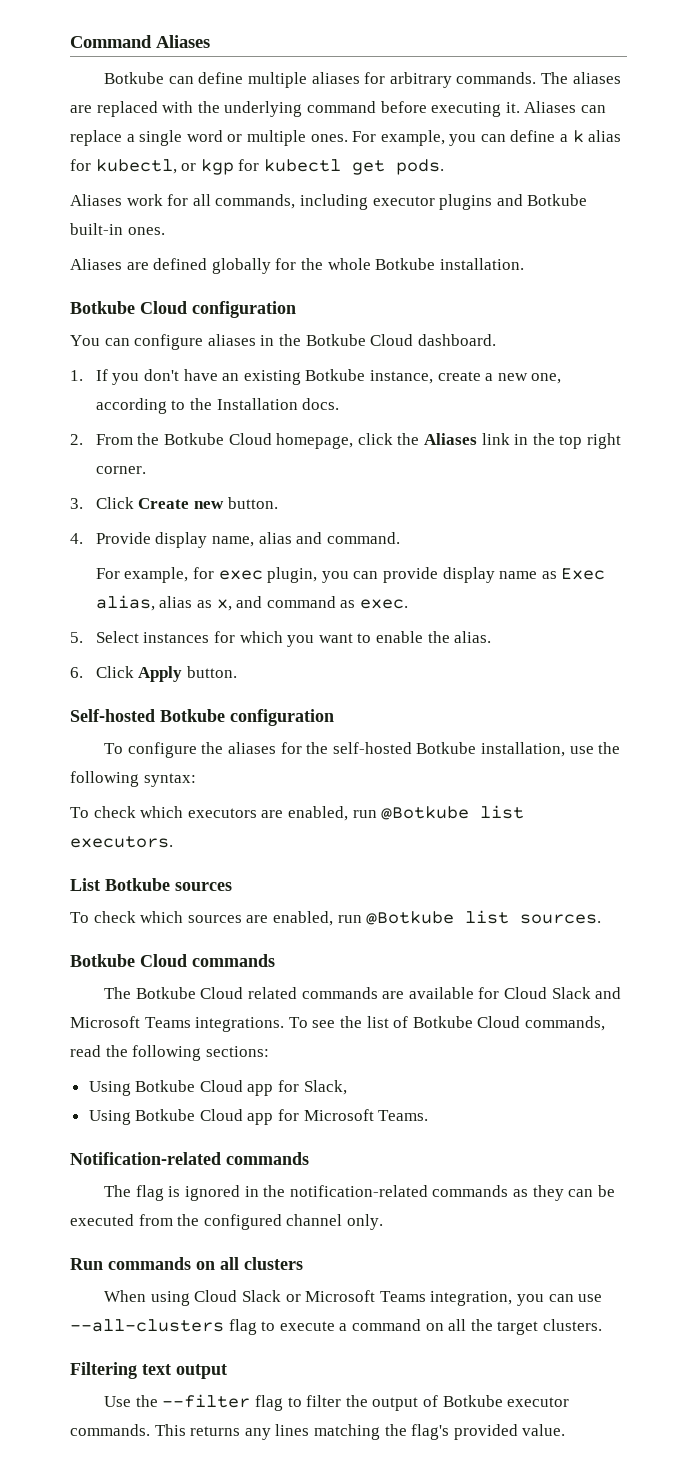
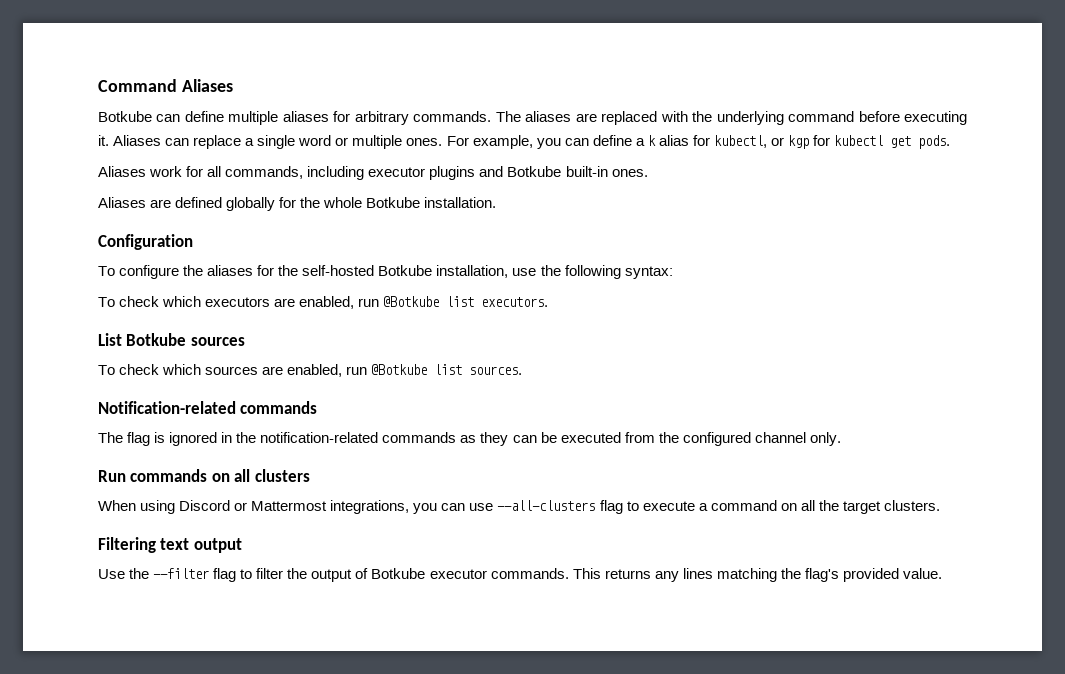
[70,301,296,318] [70,334,496,350] [70,369,562,385] [95,398,340,414] [70,433,621,449] [95,466,146,474] [70,497,278,509] [70,532,400,548] [95,567,606,583] [95,595,408,611] [70,631,492,647] [70,666,238,682] [70,709,334,726] Botkube Cloud configuration // You can configure aliases in the Botkube Cloud dashboard. // 1. If you don't have an existing Botkube instance, create a new one, according to the Installation docs. // 2. From the Botkube Cloud homepage, click the Aliases link in the top right corner. // 3. Click Create new button. // 4. Provide display name, alias and command. // For example, for exec plugin, you can provide display name as Exec alias, alias as x, and command as exec. // 5. Select instances for which you want to enable the alias. // 6. Click Apply button. // Self-hosted Botkube configuration -> [98,234,193,250] Configuration
[70,954,275,967] [104,987,622,999] [70,1016,605,1032] [70,1045,269,1061] [88,1080,347,1096] [88,1109,429,1125] // Botkube Cloud commands // The Botkube Cloud related commands are available for Cloud Slack and Microsoft Teams integrations. To see the list of Botkube Cloud commands, read the following sections: // Using Botkube Cloud app for Slack, // Using Botkube Cloud app for Microsoft Teams. -> (523, 370) none
[194,1290,513,1306] Cloud Slack or Microsoft Teams integration, -> [179,500,410,514] Discord or Mattermost integrations,

